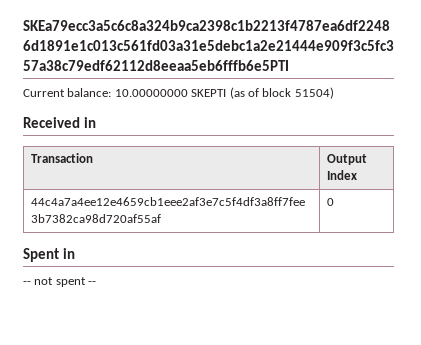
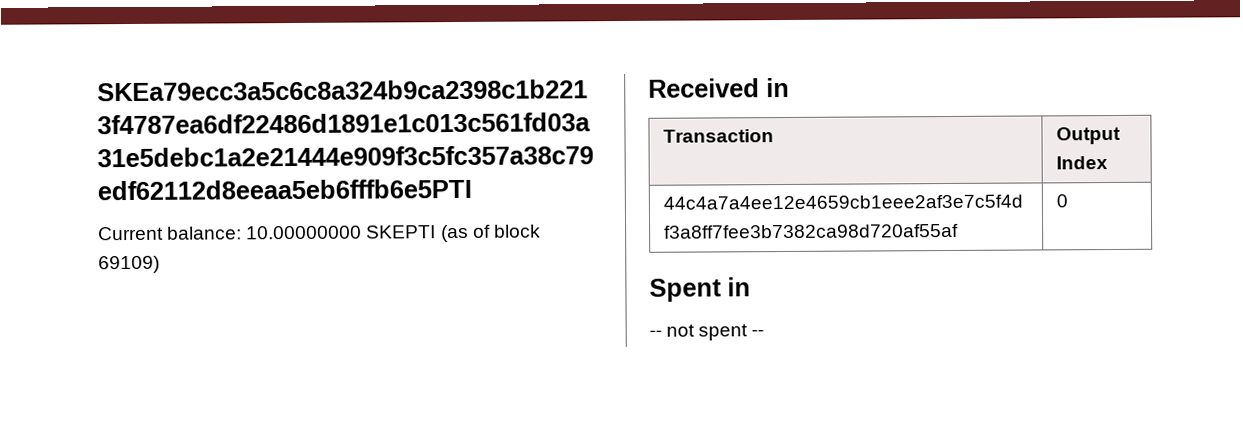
[294,87,334,99] 51504) -> [98,255,160,274] 69109)

